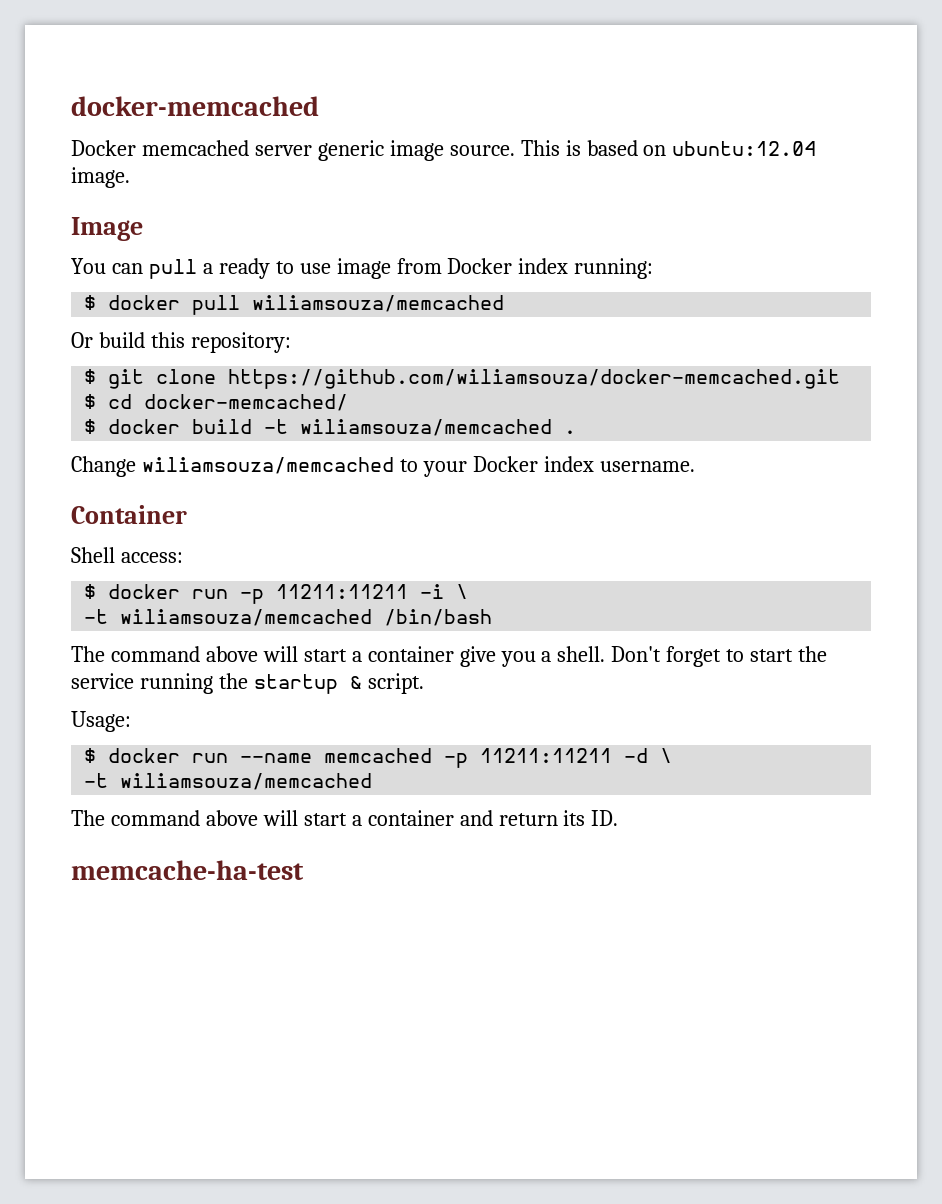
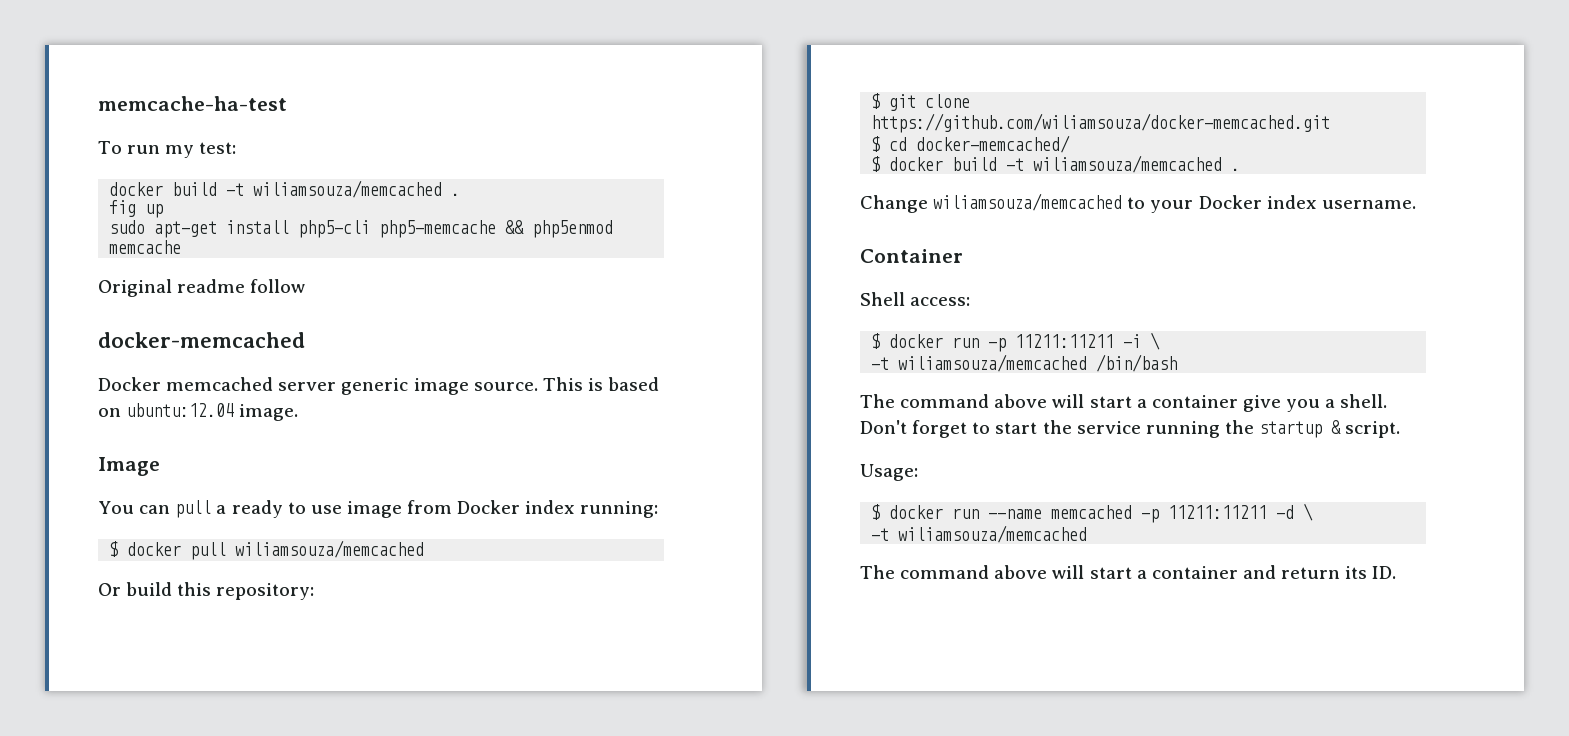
(71, 106) none -> [98,96,287,111] [98,141,237,158] [109,180,461,198] [109,200,164,218] [109,220,614,238] [109,240,182,254] [98,279,306,297] memcache-ha-test // To run my test: // docker build -t wiliamsouza/memcached . // fig up // sudo apt-get install php5-cli php5-memcache && php5enmod memcache // Original readme follow //
[71,860,304,880] // memcache-ha-test -> (1397, 572) none

